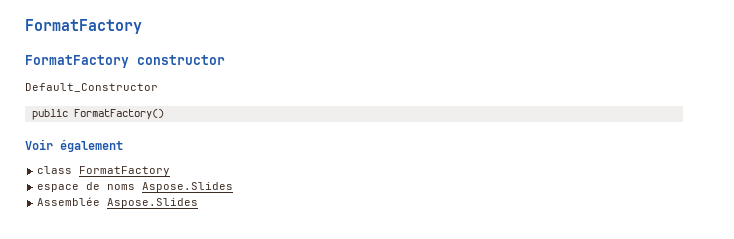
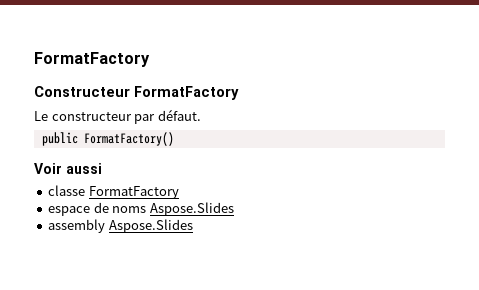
[25,19,142,34] [25,55,225,68] [25,83,158,92] FormatFactory // FormatFactory constructor // Default_Constructor -> [34,52,150,67] [34,86,239,100] [34,109,201,124] FormatFactory // Constructeur FormatFactory // Le constructeur par défaut.
[60,139,123,152] [37,166,73,174] également // class -> [66,163,102,174] [48,185,86,196] aussi // classe
[37,197,101,206] Assemblée -> [48,219,106,233] assembly

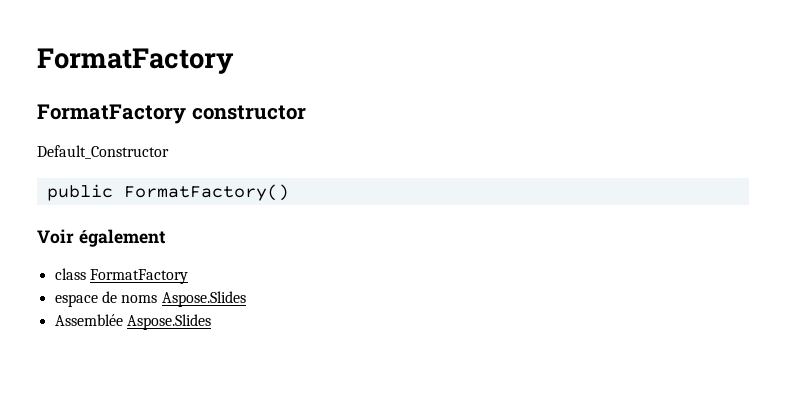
[34,52,150,67] [34,86,239,100] [34,109,201,124] FormatFactory // Constructeur FormatFactory // Le constructeur par défaut. -> [37,48,234,74] [37,104,306,124] [37,145,169,159] FormatFactory // FormatFactory constructor // Default_Constructor
[66,163,102,174] [48,185,86,196] aussi // classe -> [78,229,166,247] [54,268,86,280] également // class
[48,219,106,233] assembly -> [54,314,123,326] Assemblée

